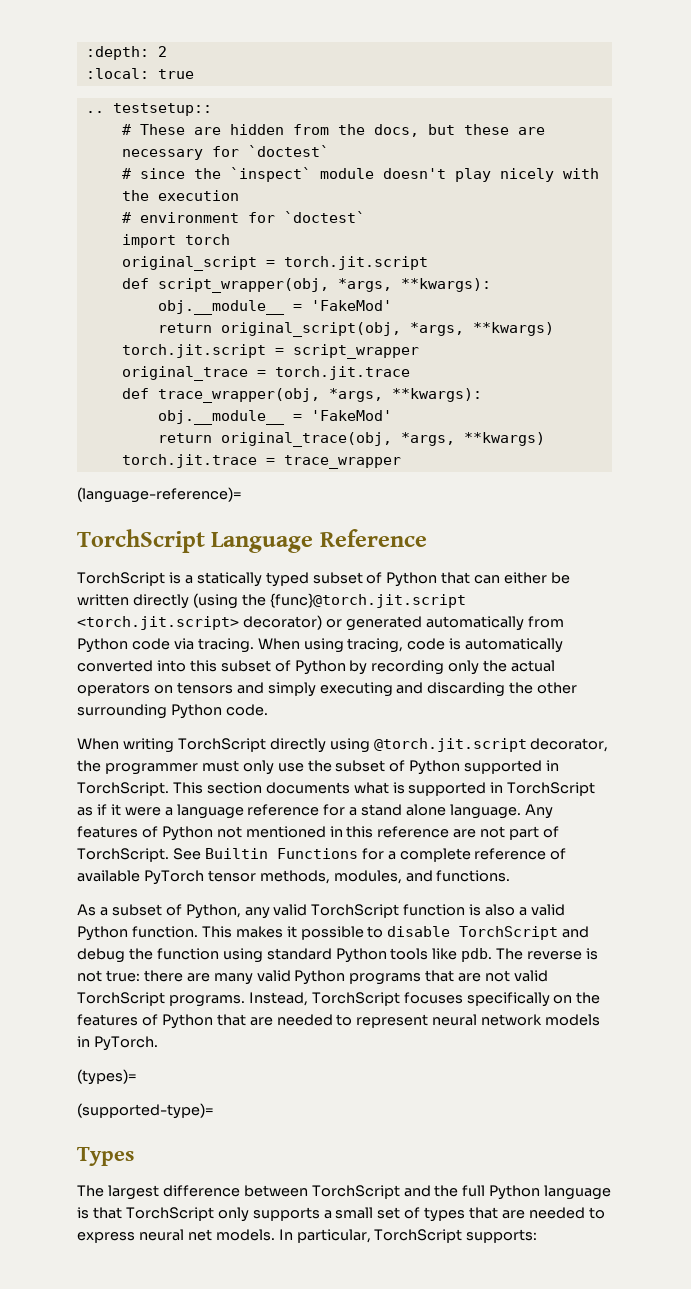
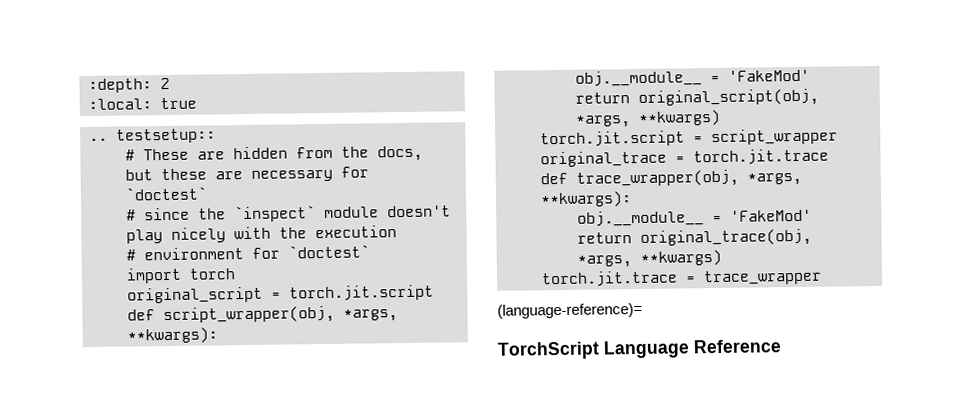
[77,572,571,587] [77,593,466,609] [77,615,564,631] [77,638,564,653] [77,660,556,675] [77,682,578,697] [77,704,268,719] [77,738,609,753] [77,760,560,775] [77,782,596,796] [77,804,553,819] [77,826,560,841] [77,848,567,862] [77,870,511,885] [77,904,565,919] [77,926,590,941] [77,948,599,963] [77,970,549,985] [77,992,601,1007] [77,1014,601,1029] [77,1036,158,1051] [77,1069,137,1085] [77,1103,214,1119] [77,1147,134,1166] [77,1185,612,1200] [77,1207,605,1222] [77,1229,538,1243] // TorchScript is a statically typed subset of Python that can either be written directly (using the {func}@torch.jit.script <torch.jit.script> decorator) or generated automatically from Python code via tracing. When using tracing, code is automatically converted into this subset of Python by recording only the actual operators on tensors and simply executing and discarding the other surrounding Python code. // When writing TorchScript directly using @torch.jit.script decorator, the programmer must only use the subset of Python supported in TorchScript. This section documents what is supported in TorchScript as if it were a language reference for a stand alone language. Any features of Python not mentioned in this reference are not part of TorchScript. See Builtin Functions for a complete reference of available PyTorch tensor methods, modules, and functions. // As a subset of Python, any valid TorchScript function is also a valid Python function. This makes it possible to disable TorchScript and debug the function using standard Python tools like pdb. The reverse is not true: there are many valid Python programs that are not valid TorchScript programs. Instead, TorchScript focuses specifically on the features of Python that are needed to represent neural network models in PyTorch. // (types)= // (supported-type)= // Types // The largest difference between TorchScript and the full Python language is that TorchScript only supports a small set of types that are needed to express neural net models. In particular, TorchScript supports: -> (782, 346) none

